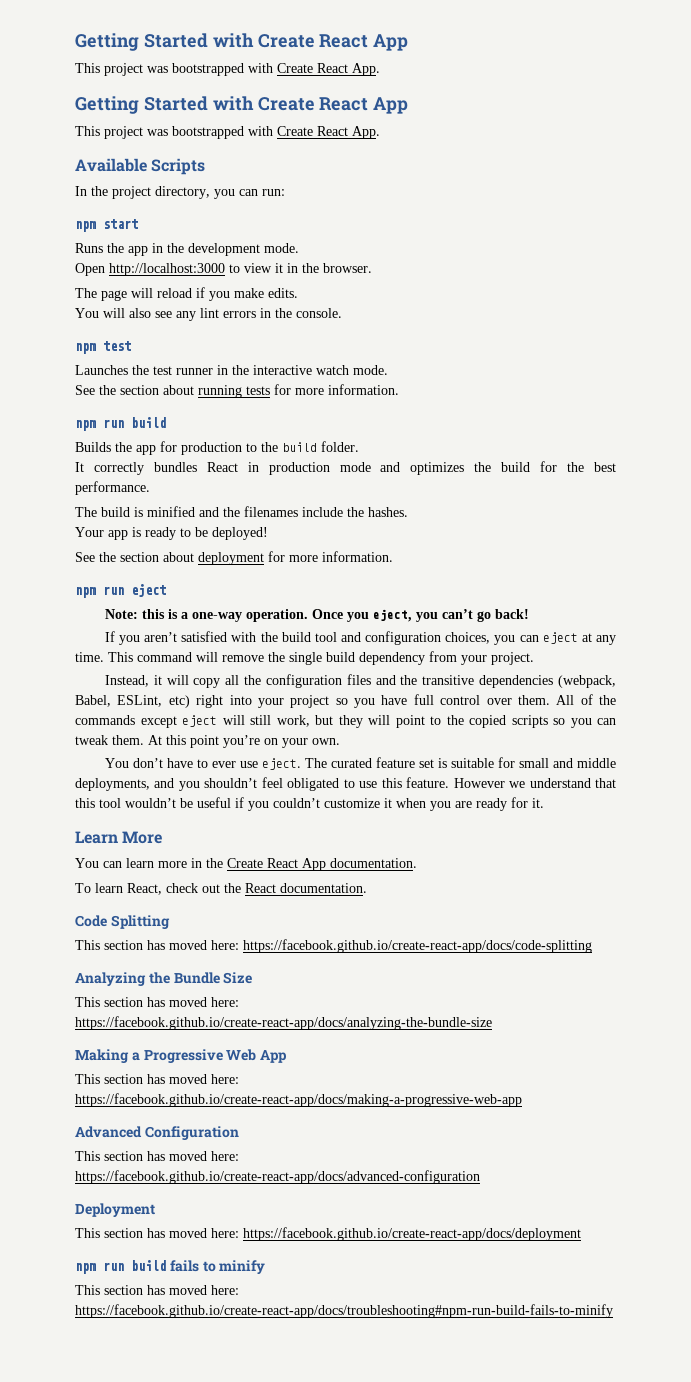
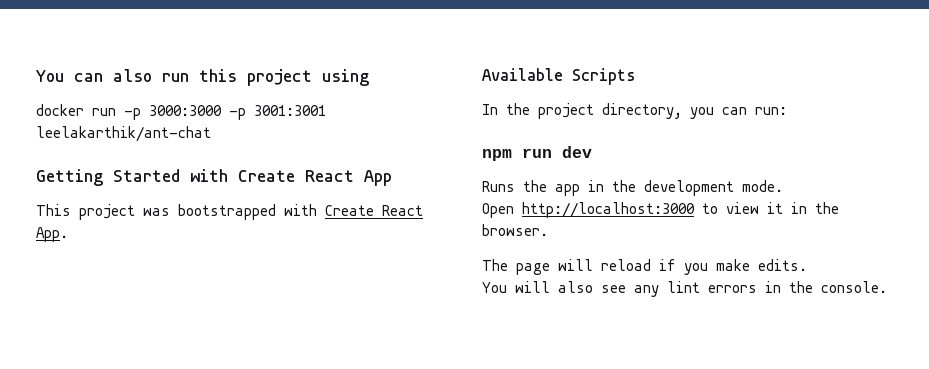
[75,33,409,51] [75,63,380,76] Getting Started with Create React App // This project was bootstrapped with Create React App. -> [36,69,369,86] [36,104,326,120] [36,126,211,142] You can also run this project using // docker run -p 3000:3000 -p 3001:3001 leelakarthik/ant-chat
[103,219,138,229] start -> [522,146,592,158] run dev
[75,341,131,354] [75,365,388,375] [75,384,399,398] [75,417,166,431] [75,441,359,455] [75,461,616,475] [75,481,150,495] [75,506,408,517] [75,527,268,540] [75,551,393,565] [75,584,166,598] [104,609,529,622] [104,631,617,645] [75,651,534,665] [104,674,616,688] [75,694,616,708] [75,715,616,728] [75,735,340,748] [104,757,616,770] [75,777,616,791] [75,797,544,811] [75,831,163,844] [75,858,417,871] [75,883,367,895] [75,915,170,929] [75,939,592,953] [75,972,253,986] [75,997,239,1007] [75,1016,492,1030] [75,1049,288,1063] [75,1074,239,1084] [75,1093,522,1107] [75,1126,239,1140] [75,1151,239,1161] [75,1170,480,1184] [75,1203,155,1217] [75,1227,581,1241] [75,1260,266,1274] [75,1285,239,1295] [75,1304,613,1318] // npm test // Launches the test runner in the interactive watch mode. // See the section about running tests for more information. // npm run build // Builds the app for production to the build folder. // It correctly bundles React in production mode and optimizes the build for the best performance. // The build is minified and the filenames include the hashes. // Your app is ready to be deployed! // See the section about deployment for more information. // npm run eject // Note: this is a one-way operation. Once you eject, you can’t go back! // If you aren’t satisfied with the build tool and configuration choices, you can eject at any time. This command will remove the single build dependency from your project. // Instead, it will copy all the configuration files and the transitive dependencies (webpack, Babel, ESLint, etc) right into your project so you have full control over them. All of the commands except eject will still work, but they will point to the copied scripts so you can tweak them. At this point you’re on your own. // You don’t have to ever use eject. The curated feature set is suitable for small and middle deployments, and you shouldn’t feel obligated to use this feature. However we understand that this tool wouldn’t be useful if you couldn’t customize it when you are ready for it. // Learn More // You can learn more in the Create React App documentation. // To learn React, check out the React documentation. // Code Splitting // This section has moved here: https://facebook.github.io/create-react-app/docs/code-splitting // Analyzing the Bundle Size // This section has moved here: https://facebook.github.io/create-react-app/docs/analyzing-the-bundle-size // Making a Progressive Web App // This section has moved here: https://facebook.github.io/create-react-app/docs/making-a-progressive-web-app // Advanced Configuration // This section has moved here: https://facebook.github.io/create-react-app/docs/advanced-configuration // Deployment // This section has moved here: https://facebook.github.io/create-react-app/docs/deployment // npm run build fails to minify // This section has moved here: https://facebook.github.io/create-react-app/docs/troubleshooting#npm-run-build-fails-to-minify -> (887, 287) none

